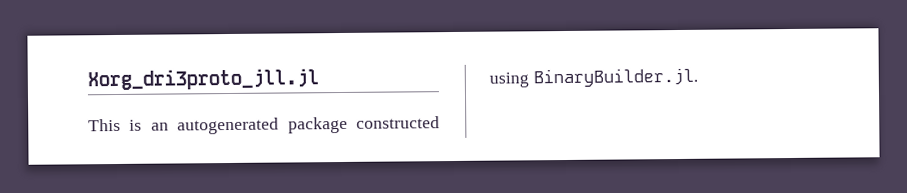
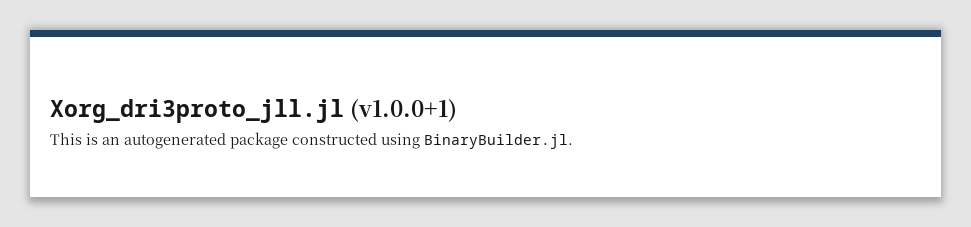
(319, 79) none -> [350,98,458,122] (v1.0.0+1)

